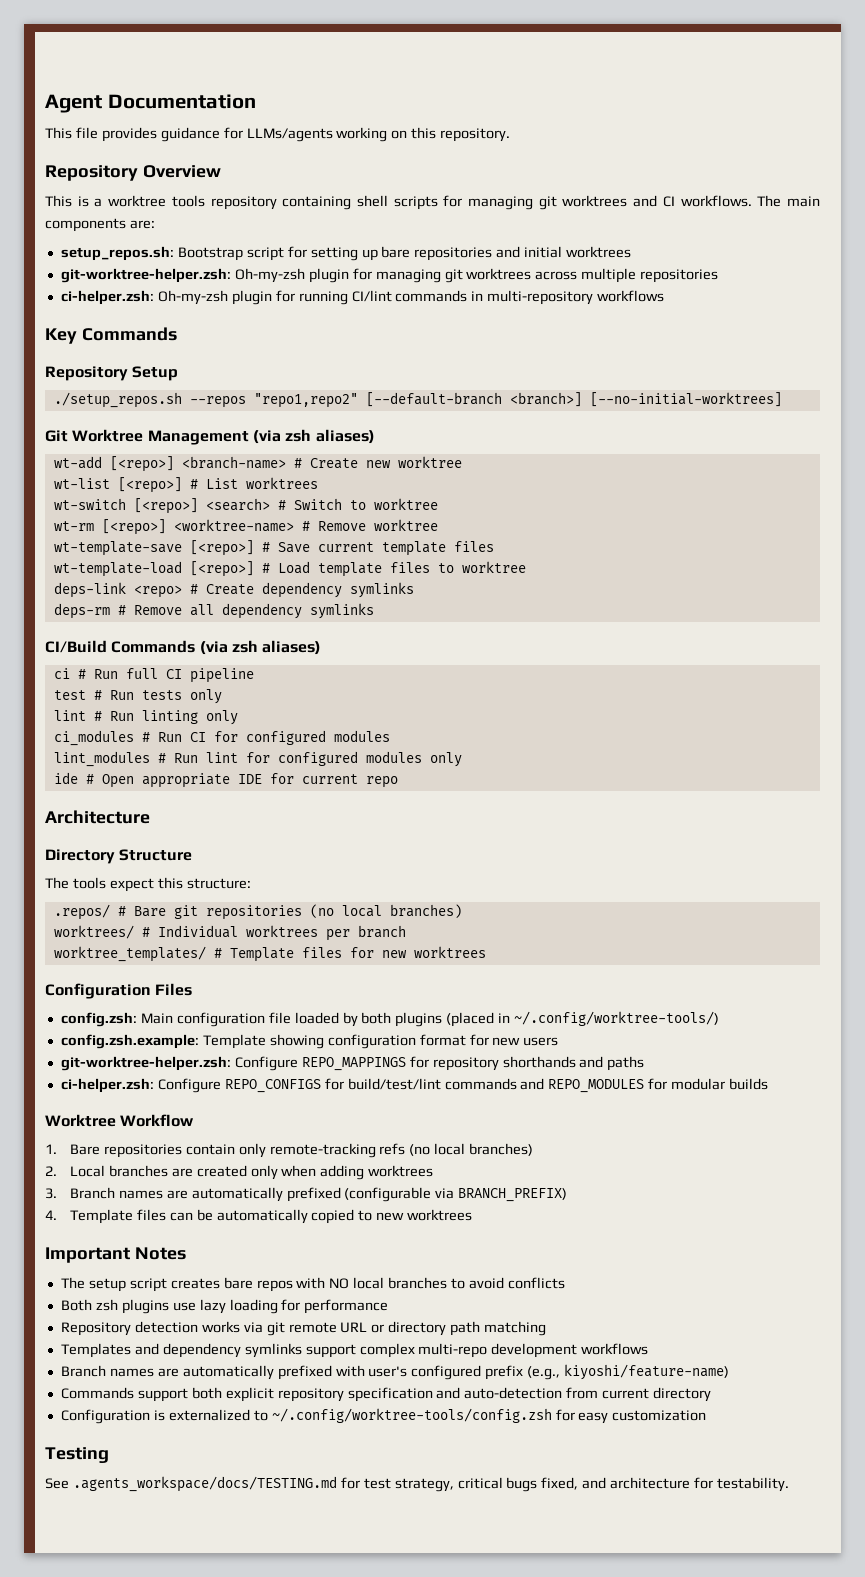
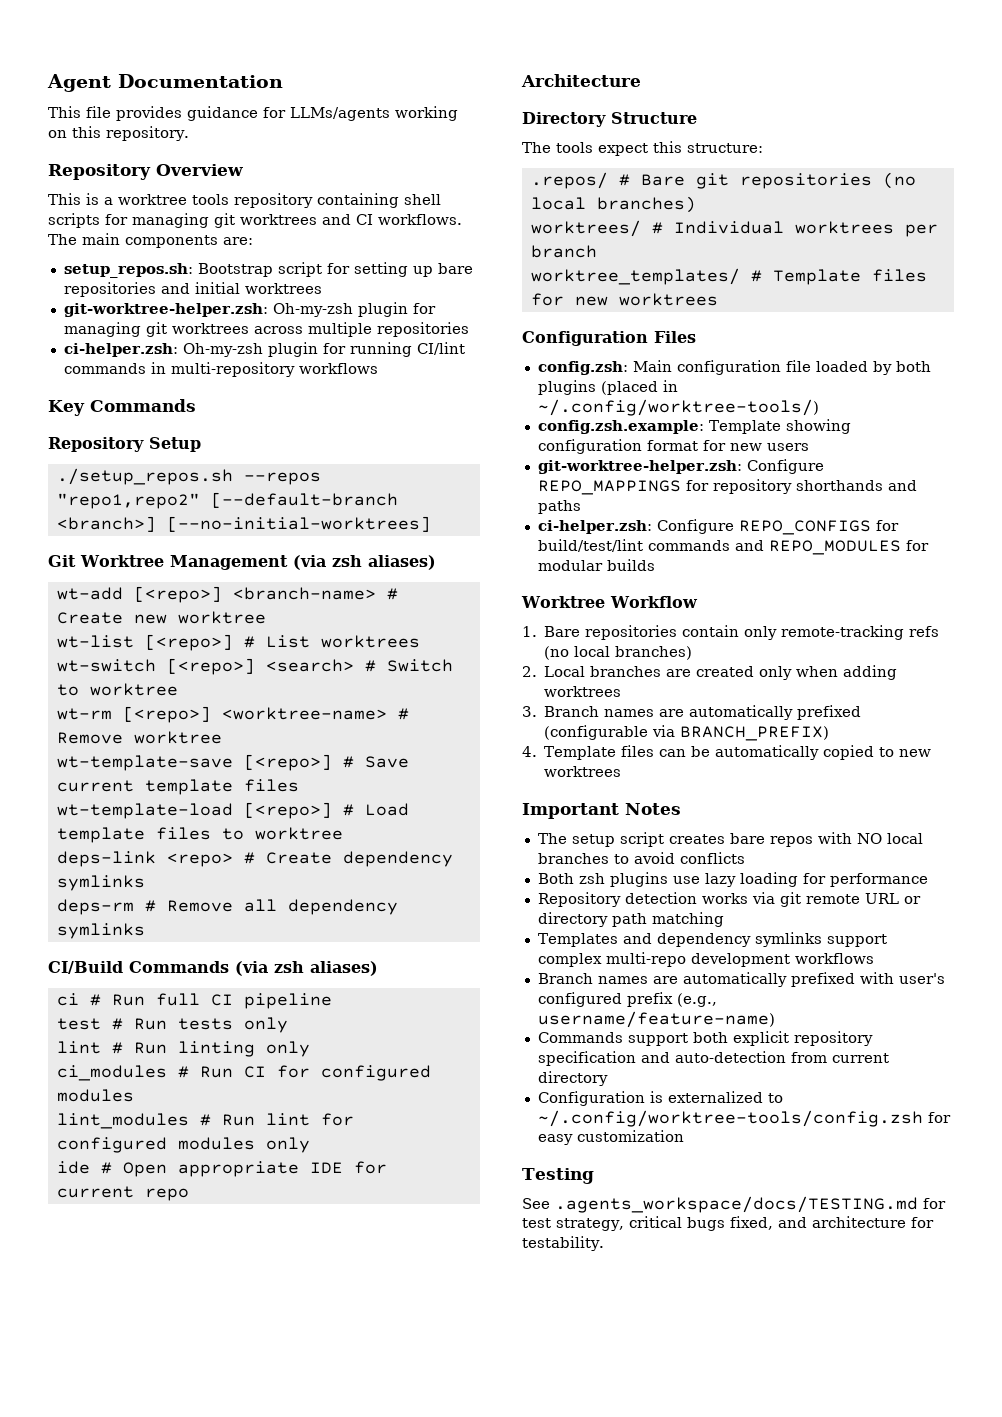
[564,1364,730,1380] kiyoshi/feature-name) -> [537,1011,775,1028] username/feature-name)

